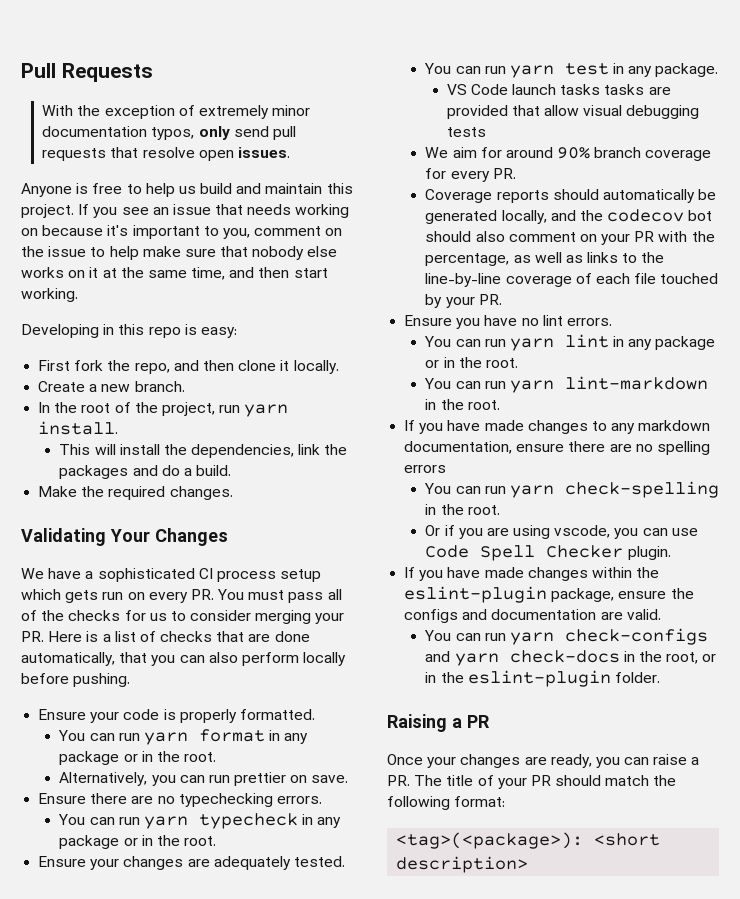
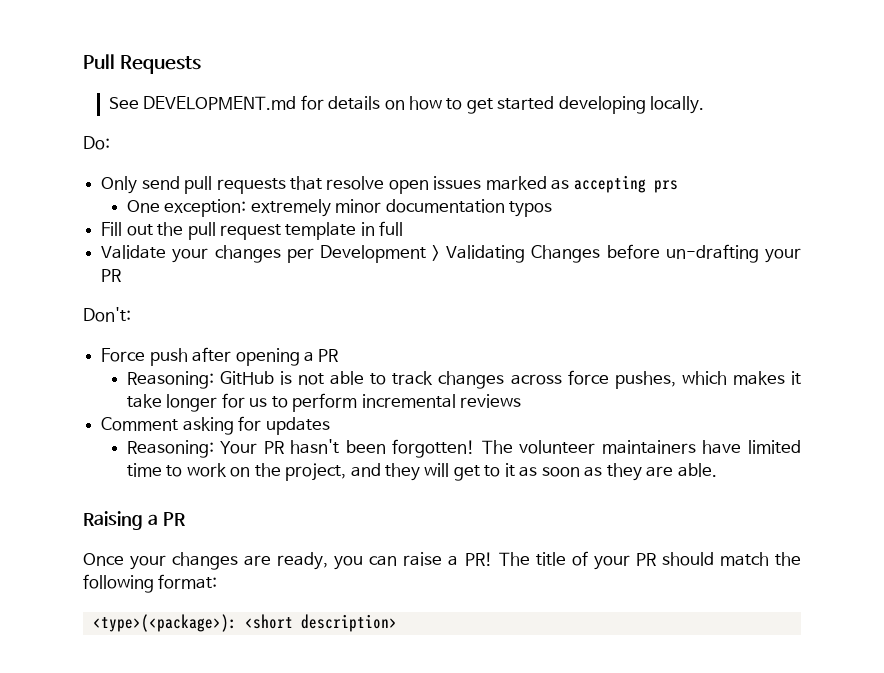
[42,105,311,119] [42,126,230,140] With the exception of extremely minor documentation typos, only -> [108,95,705,114] [83,136,110,150] [101,176,138,194] See DEVELOPMENT.md for details on how to get started developing locally. // Do: // Only
[238,147,291,158] [21,183,353,197] [21,204,350,218] [21,225,343,239] [21,246,338,260] [21,267,328,280] [21,288,78,302] [21,324,237,338] [38,360,339,374] [38,381,185,392] [38,402,289,417] [38,421,119,435] [59,444,348,458] [59,465,232,479] [38,486,233,500] [21,528,228,546] [21,568,322,582] [21,589,342,603] [21,610,345,624] [21,631,310,642] [21,652,347,666] [21,673,131,687] [38,709,315,723] [58,729,309,745] [59,751,217,765] [59,772,349,786] [38,793,322,807] [58,813,342,829] [59,835,217,849] [38,856,345,870] [424,63,719,78] [446,84,671,95] [446,105,700,119] [446,127,486,137] [425,147,712,161] [425,168,516,182] [425,189,717,203] [425,209,713,224] [425,231,715,245] [425,252,665,266] [425,273,719,287] [425,294,502,308] [404,315,612,329] [424,334,716,351] [425,357,518,368] [424,376,708,393] [425,399,500,410] [404,420,711,434] [404,441,710,455] [404,465,447,473] [424,481,719,498] [425,504,500,515] [425,525,698,539] [425,545,671,561] [404,567,660,581] [404,586,694,603] [404,609,661,623] [424,628,708,645] [425,650,717,666] [425,670,660,687] issues. // Anyone is free to help us build and maintain this project. If you see an issue that needs working on because it's important to you, comment on the issue to help make sure that nobody else works on it at the same time, and then start working. // Developing in this repo is easy: // First fork the repo, and then clone it locally. // Create a new branch. // In the root of the project, run yarn install. // This will install the dependencies, link the packages and do a build. // Make the required changes. // Validating Your Changes // We have a sophisticated CI process setup which gets run on every PR. You must pass all of the checks for us to consider merging your PR. Here is a list of checks that are done automatically, that you can also perform locally before pushing. // Ensure your code is properly formatted. // You can run yarn format in any package or in the root. // Alternatively, you can run prettier on save. // Ensure there are no typechecking errors. // You can run yarn typecheck in any package or in the root. // Ensure your changes are adequately tested. // You can run yarn test in any package. // VS Code launch tasks tasks are provided that allow visual debugging tests // We aim for around 90% branch coverage for every PR. // Coverage reports should automatically be generated locally, and the codecov bot should also comment on your PR with the percentage, as well as links to the line-by-line coverage of each file touched by your PR. // Ensure you have no lint errors. // You can run yarn lint in any package or in the root. // You can run yarn lint-markdown in the root. // If you have made changes to any markdown documentation, ensure there are no spelling errors // You can run yarn check-spelling in the root. // Or if you are using vscode, you can use Code Spell Checker plugin. // If you have made changes within the eslint-plugin package, ensure the configs and documentation are valid. // You can run yarn check-configs and yarn check-docs in the root, or in the eslint-plugin folder. -> [433,175,678,193] [126,199,553,217] [101,221,404,240] [101,244,802,263] [101,269,123,282] [83,307,131,322] [101,347,340,366] [126,370,801,389] [126,393,522,412] [101,416,330,435] [126,439,802,458] [126,463,717,481] issues marked as accepting prs // One exception: extremely minor documentation typos // Fill out the pull request template in full // Validate your changes per Development > Validating Changes before un-drafting your PR // Don't: // Force push after opening a PR // Reasoning: GitHub is not able to track changes across force pushes, which makes it take longer for us to perform incremental reviews // Comment asking for updates // Reasoning: Your PR hasn't been forgotten! The volunteer maintainers have limited time to work on the project, and they will get to it as soon as they are able.
[387,775,410,786] PR. -> [464,552,493,566] PR!
[396,832,584,849] <tag>(<package>): -> [92,614,237,632] <type>(<package>):

